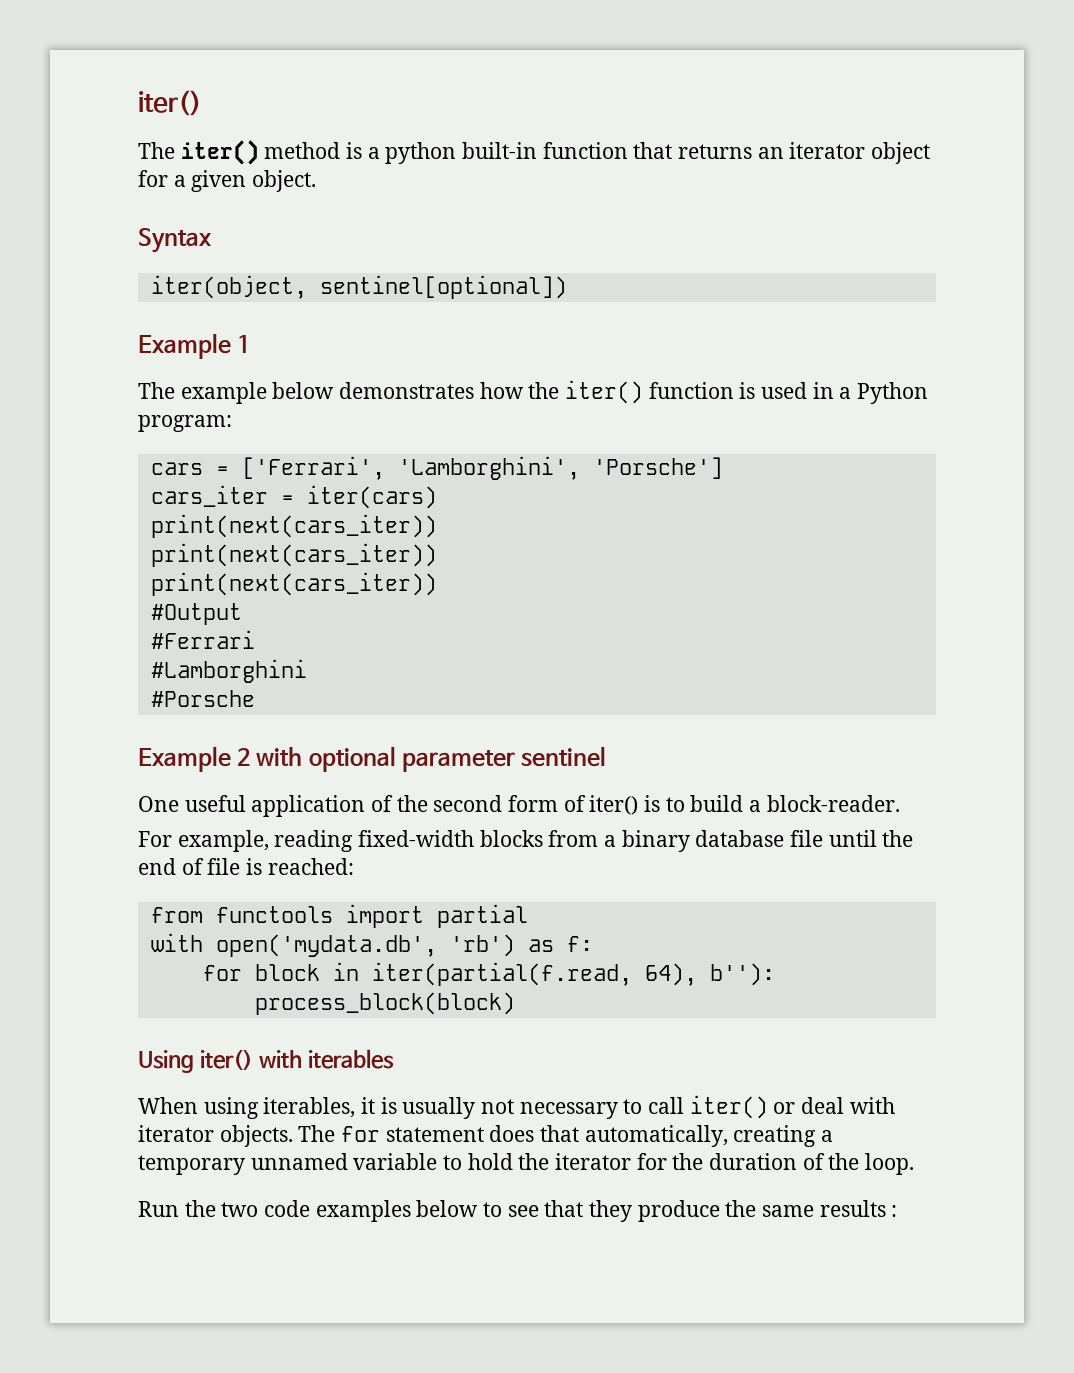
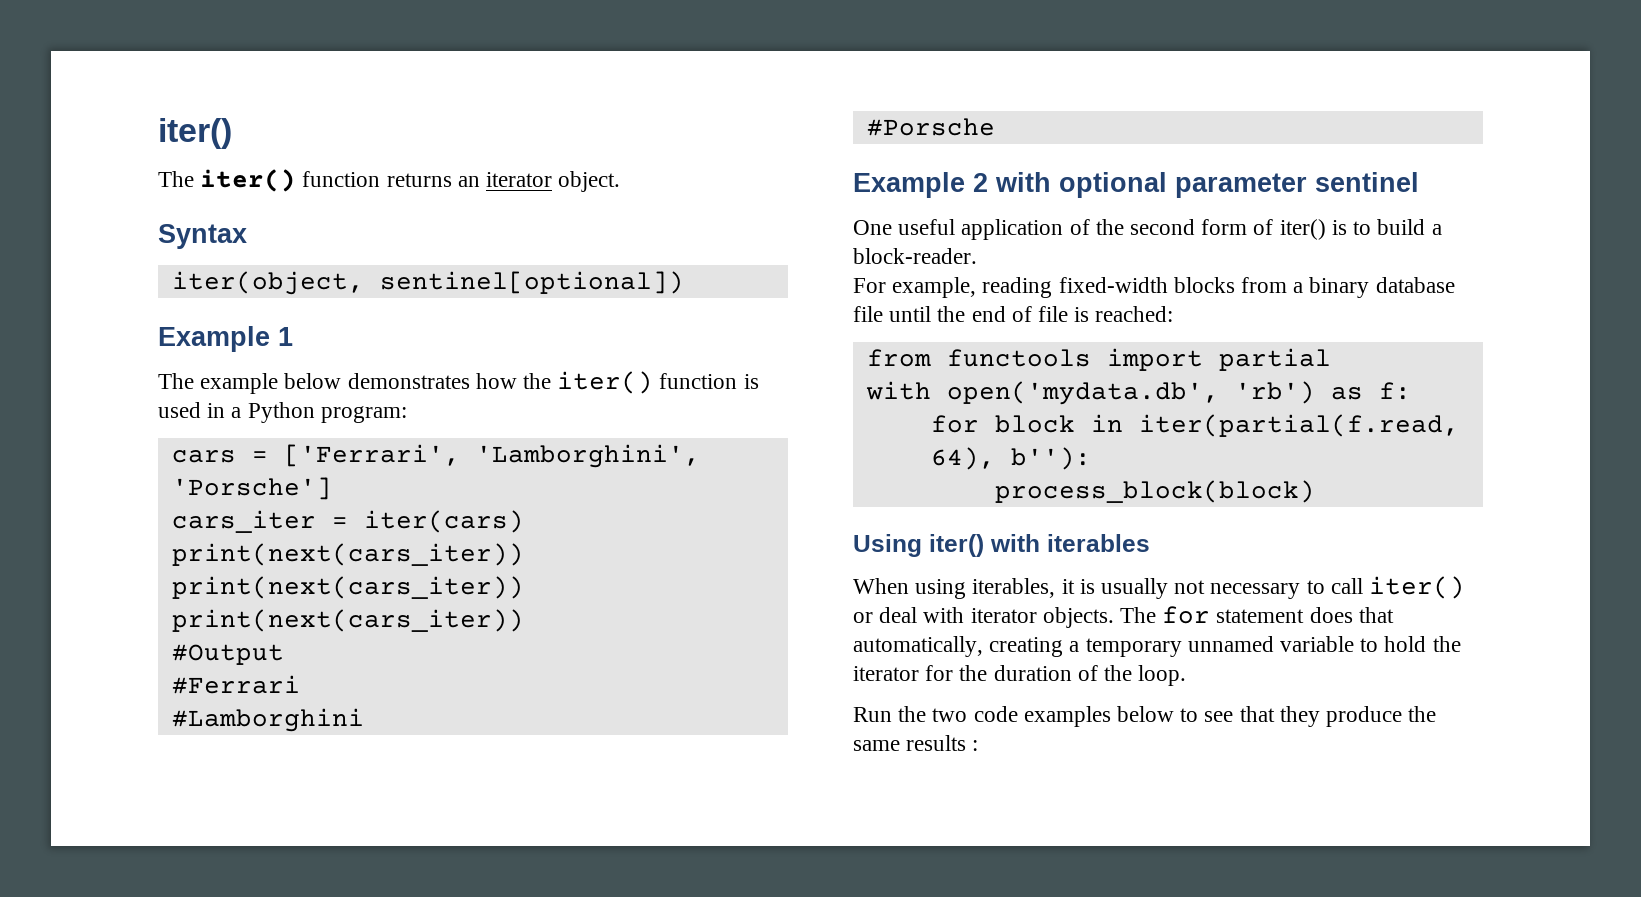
[264,142,931,164] [138,170,247,192] method is a python built-in function that returns an iterator object for a given -> [302,171,553,187] function returns an iterator

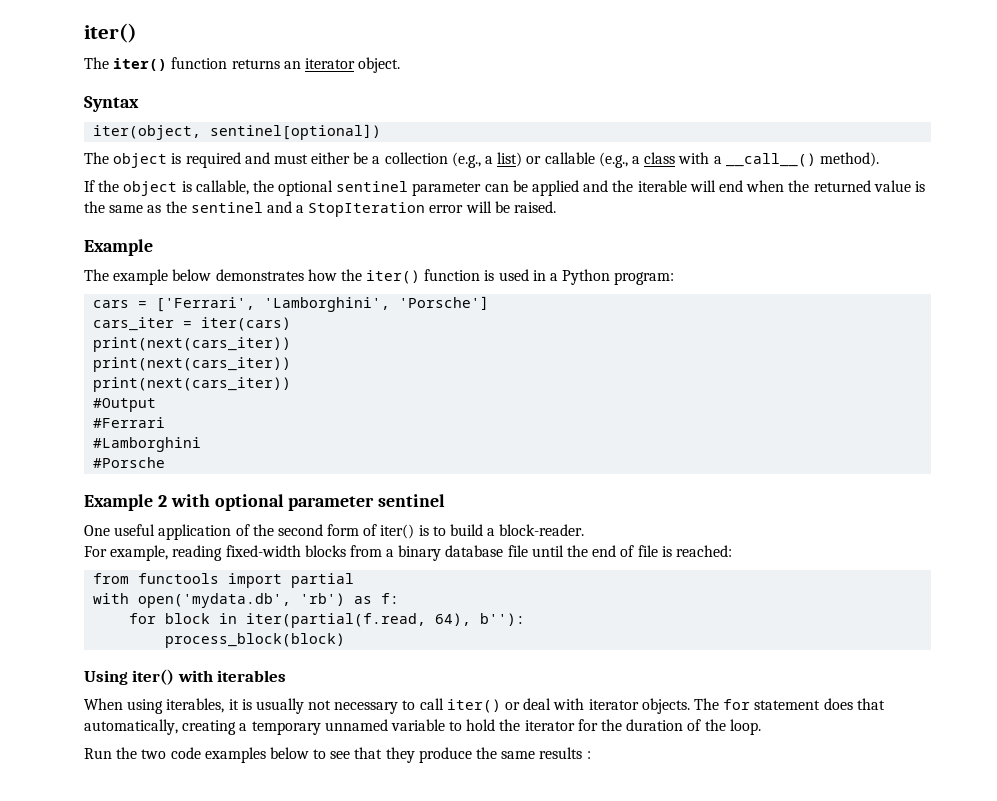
[158,326,293,352] // Example 1 -> [84,152,879,168] [84,180,925,196] [84,201,557,217] [84,239,153,256] // The object is required and must either be a collection (e.g., a list) or callable (e.g., a class with a __call__() method). // If the object is callable, the optional sentinel parameter can be applied and the iterable will end when the returned value is the same as the sentinel and a StopIteration error will be raised. // Example

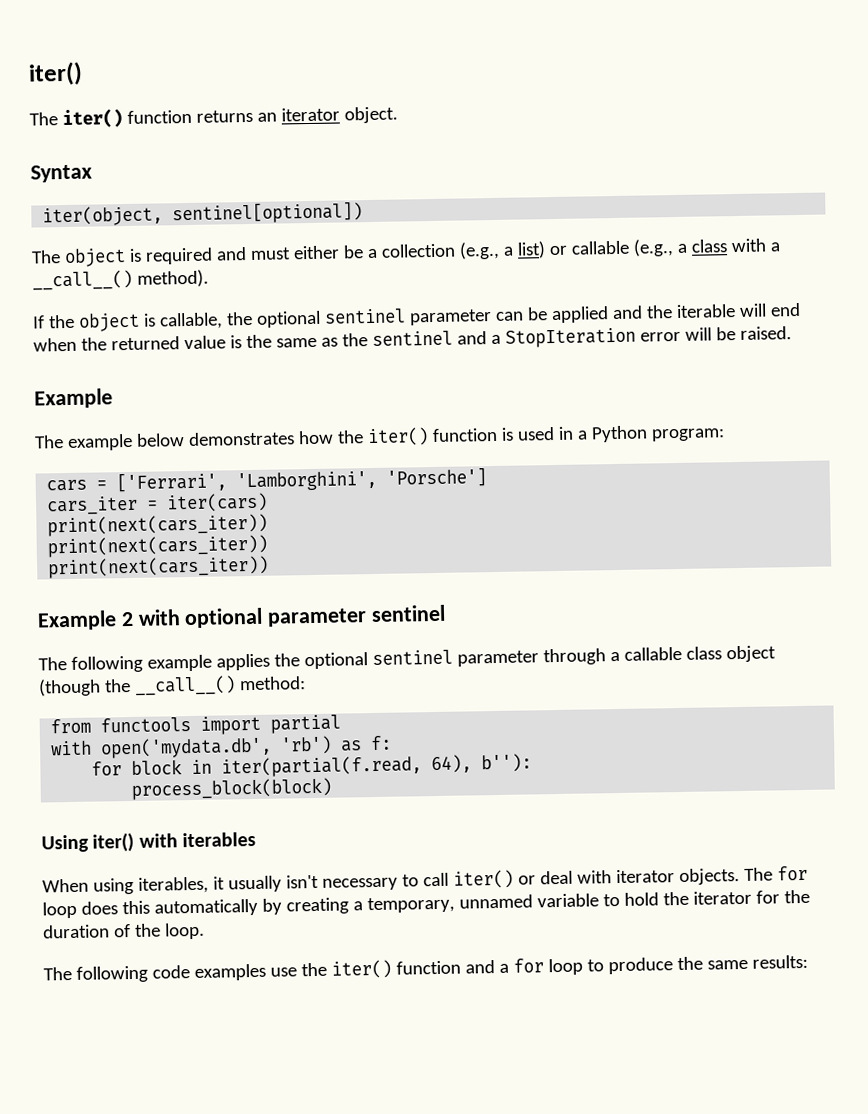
[93,398,157,412] [93,417,166,428] [93,437,202,452] [93,457,166,468] // #Output // #Ferrari // #Lamborghini // #Porsche -> (270, 567) none
[84,524,585,540] [84,545,732,561] One useful application of the second form of iter() is to build a block-reader. // For example, reading fixed-width blocks from a binary database file until the end of file is reached: -> [38,645,776,673] [38,675,306,697] The following example applies the optional sentinel parameter through a callable class object (though the __call__() method:
[241,698,332,714] is usually not -> [227,874,319,893] usually isn't
[754,698,885,710] [84,719,178,735] statement does that automatically, -> [42,898,282,919] loop does this automatically by
[251,721,321,735] temporary -> [366,896,455,914] temporary,
[84,747,415,763] Run the two code examples below to see that they -> [43,958,604,983] The following code examples use the iter() function and a for loop to
[539,747,591,759] results : -> [751,954,808,969] results:

